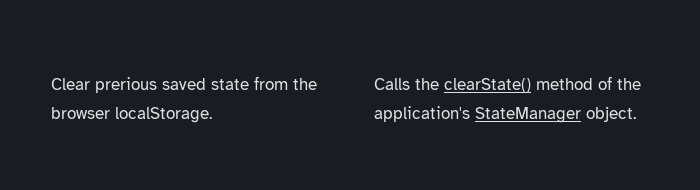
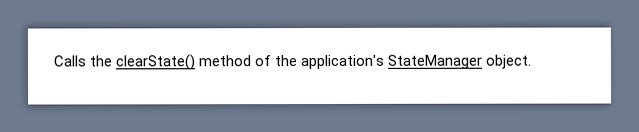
[51,76,317,93] [51,107,212,123] Clear prerious saved state from the browser localStorage. // -> (53, 61) none

